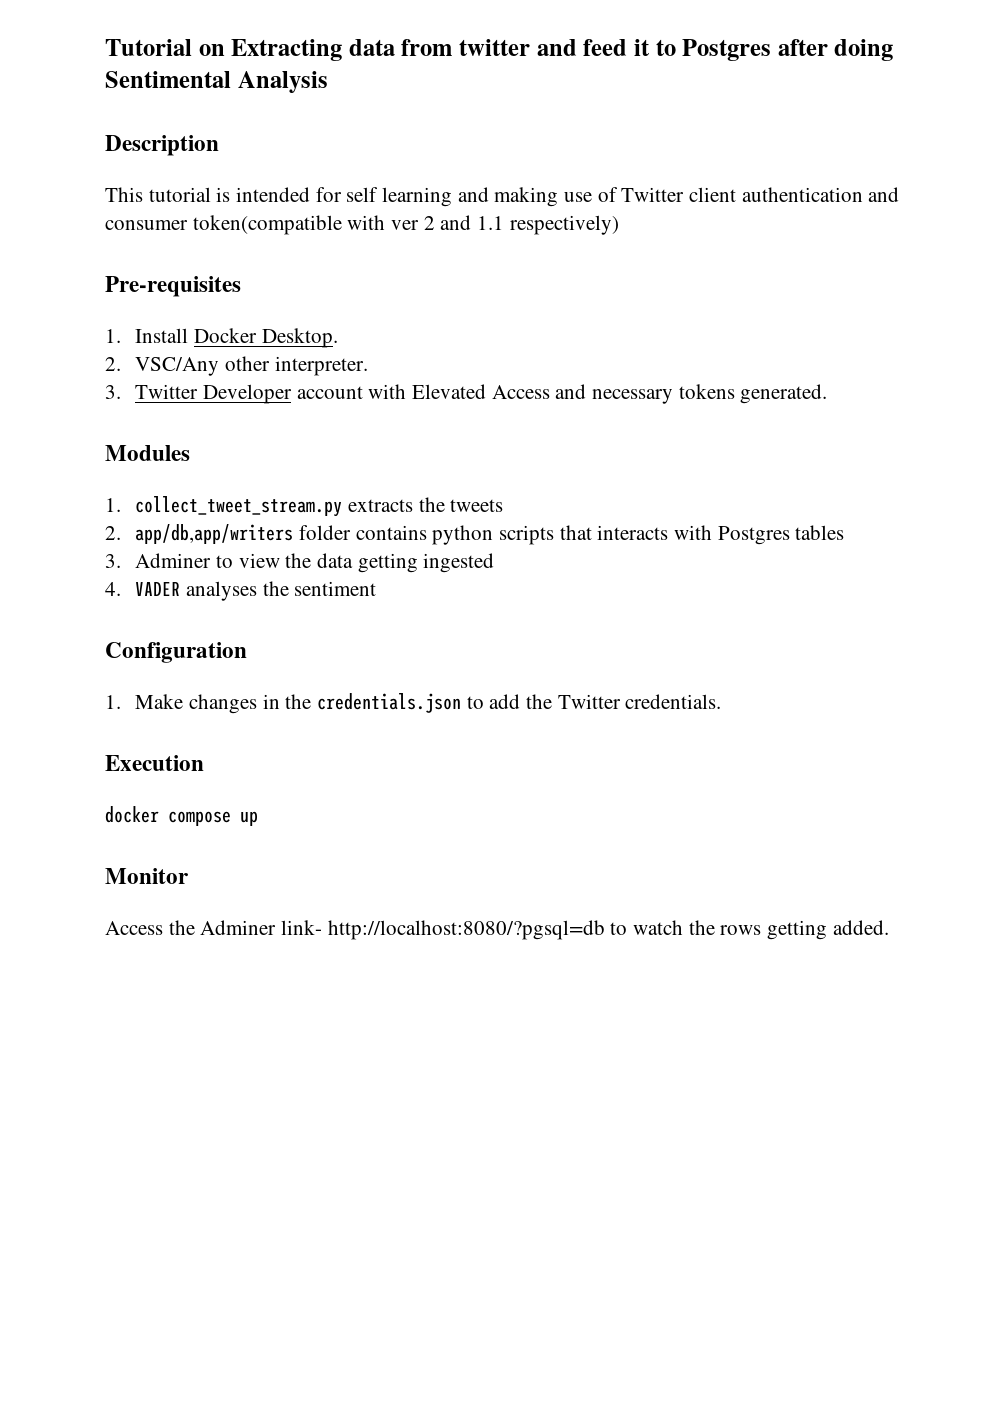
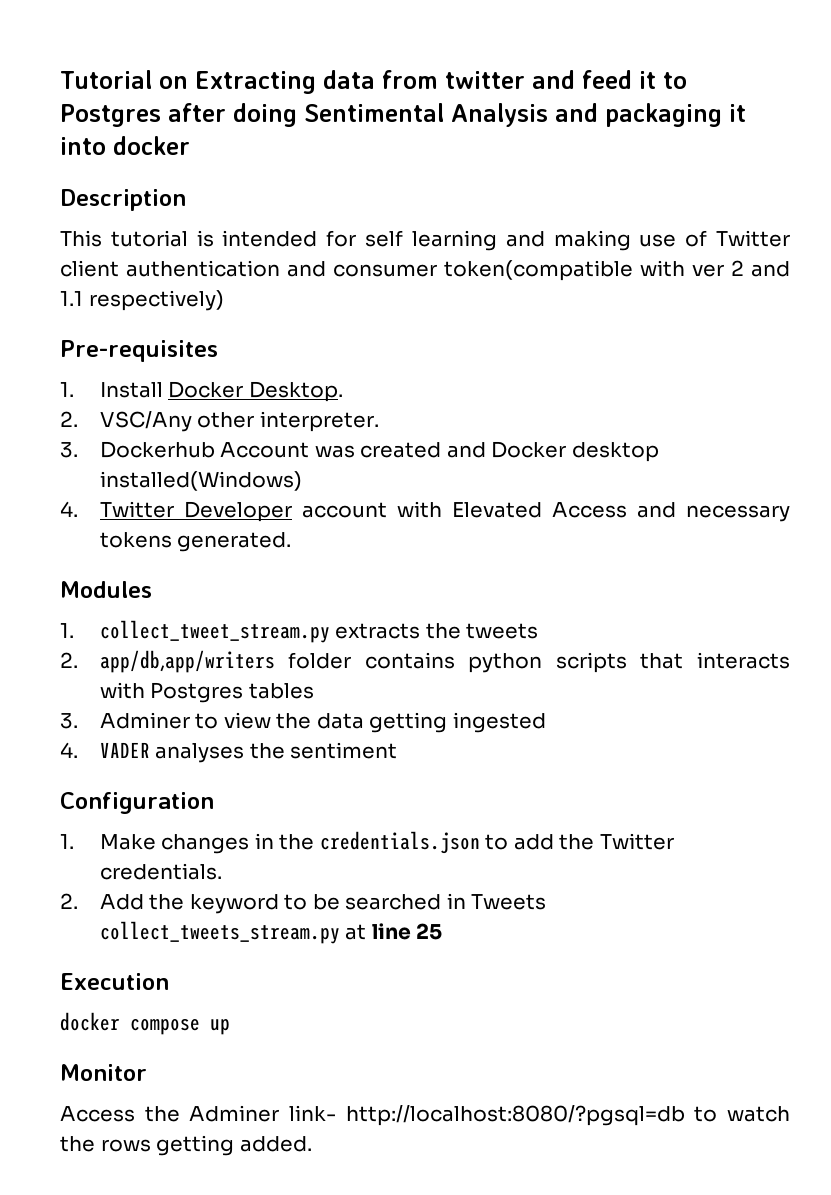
(328, 82) none -> [555,103,746,127] [60,136,190,155] and packaging it into docker
(121, 392) none -> [99,441,659,462] [99,471,302,491] [60,501,78,517] Dockerhub Account was created and Docker desktop installed(Windows) // 4.
(722, 701) none -> [60,893,547,914] [99,921,443,944] // 2. Add the keyword to be searched in Tweets collect_tweets_stream.py at line 25

